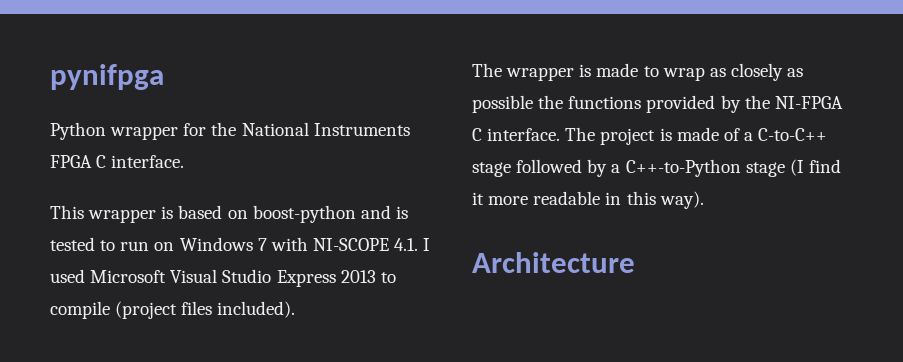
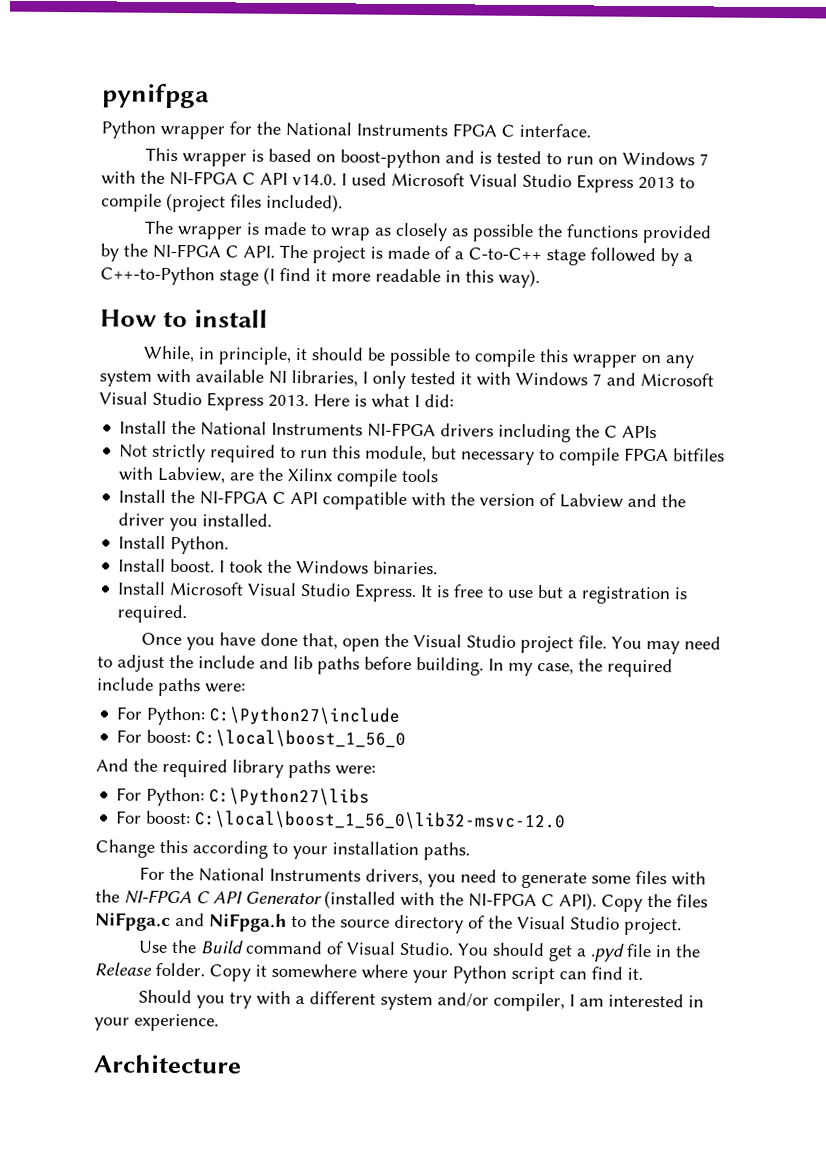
[312,238,419,251] NI-SCOPE 4.1. -> [140,170,337,186] the NI-FPGA C API v14.0.
[487,128,561,141] interface. -> [243,245,275,258] API.
(704, 200) none -> [100,309,269,328] [143,345,695,369] [99,368,714,389] [99,391,454,411] [119,420,658,443] [119,443,726,466] [118,466,439,487] [118,489,687,510] [118,512,273,532] [118,535,230,555] [118,558,439,575] [117,581,689,605] [117,604,188,624] [141,632,722,655] [97,654,673,678] [97,677,246,697] [116,706,401,726] [116,729,407,748] [96,758,376,779] [116,787,371,807] [116,810,567,831] [95,839,470,861] [139,866,707,889] [95,889,708,912] [95,912,682,936] [138,939,702,962] [94,962,643,985] [138,989,705,1012] [94,1013,219,1032] // How to install // While, in principle, it should be possible to compile this wrapper on any system with available NI libraries, I only tested it with Windows 7 and Microsoft Visual Studio Express 2013. Here is what I did: // Install the National Instruments NI-FPGA drivers including the C APIs // Not strictly required to run this module, but necessary to compile FPGA bitfiles with Labview, are the Xilinx compile tools // Install the NI-FPGA C API compatible with the version of Labview and the driver you installed. // Install Python. // Install boost. I took the Windows binaries. // Install Microsoft Visual Studio Express. It is free to use but a registration is required. // Once you have done that, open the Visual Studio project file. You may need to adjust the include and lib paths before building. In my case, the required include paths were: // For Python: C:\Python27\include // For boost: C:\local\boost_1_56_0 // And the required library paths were: // For Python: C:\Python27\libs // For boost: C:\local\boost_1_56_0\lib32-msvc-12.0 // Change this according to your installation paths. // For the National Instruments drivers, you need to generate some files with the NI-FPGA C API Generator (installed with the NI-FPGA C API). Copy the files NiFpga.c and NiFpga.h to the source directory of the Visual Studio project. // Use the Build command of Visual Studio. You should get a .pyd file in the Release folder. Copy it somewhere where your Python script can find it. // Should you try with a different system and/or compiler, I am interested in your experience.

